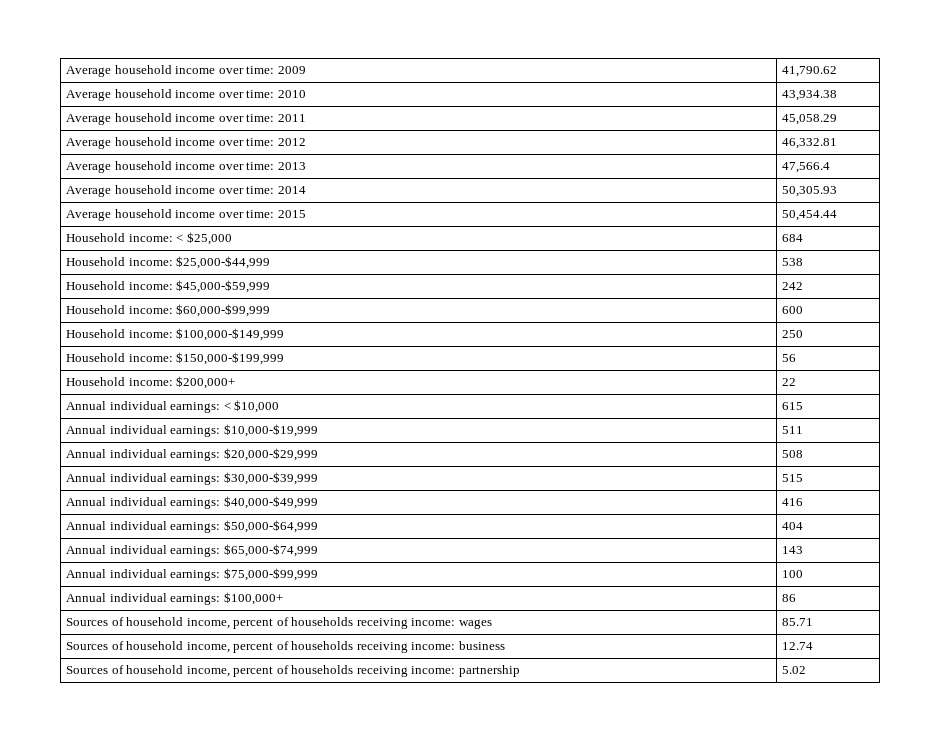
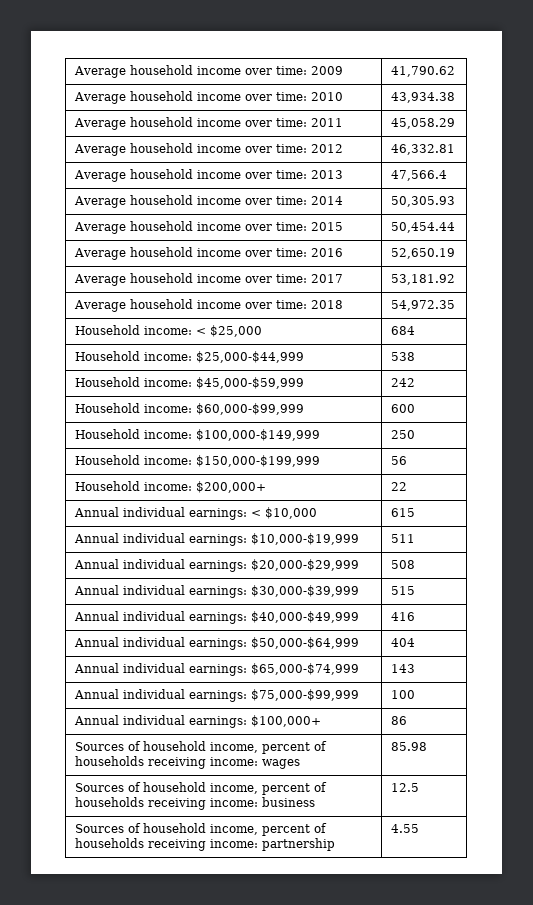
(838, 215) none -> [74,247,344,260] [391,248,456,259] [74,273,344,286] [391,274,456,285] [74,299,344,312] [391,300,456,311] // Average household income over time: 2016 | 52,650.19 // Average household income over time: 2017 | 53,181.92 // Average household income over time: 2018 | 54,972.35
[782,618,814,626] 85.71 -> [391,742,428,751] 85.98
[782,642,814,650] 12.74 -> [391,783,420,792] 12.5
[782,666,807,674] 5.02 -> [391,824,420,833] 4.55

